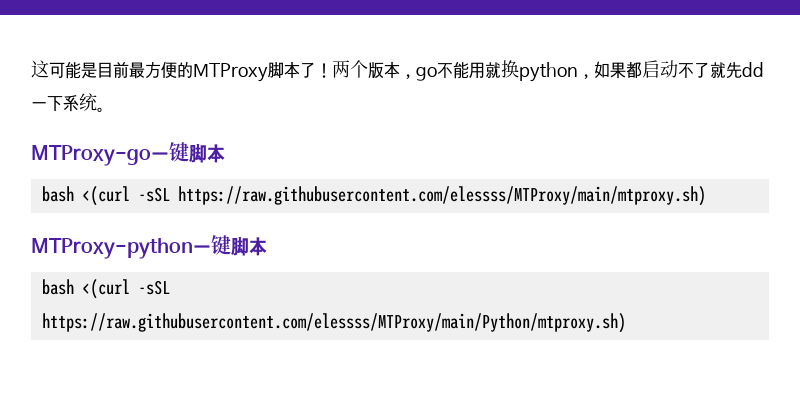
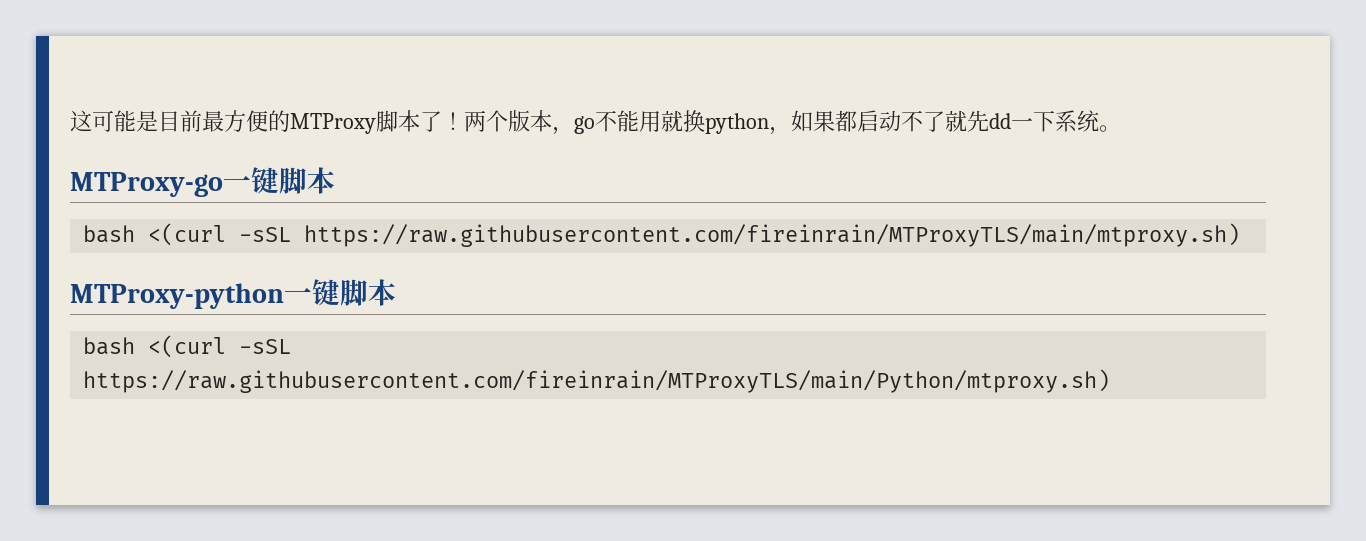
[177,186,706,206] https://raw.githubusercontent.com/elessss/MTProxy/main/mtproxy.sh) -> [304,223,1241,247] https://raw.githubusercontent.com/fireinrain/MTProxyTLS/main/mtproxy.sh)
[41,313,626,333] https://raw.githubusercontent.com/elessss/MTProxy/main/Python/mtproxy.sh) -> [83,369,1111,393] https://raw.githubusercontent.com/fireinrain/MTProxyTLS/main/Python/mtproxy.sh)

